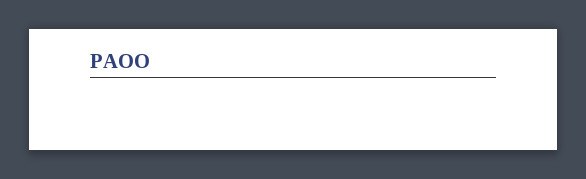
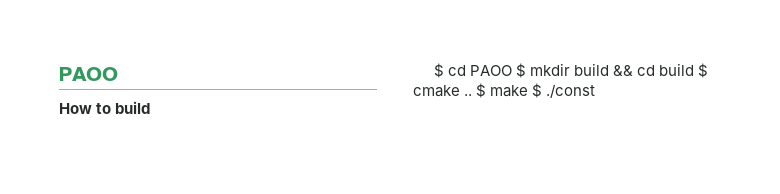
[90,54,150,68] PAOO -> [59,67,118,81] [59,101,151,114] [433,63,709,78] [413,83,596,98] PAOO // How to build // $ cd PAOO $ mkdir build && cd build $ cmake .. $ make $ ./const

